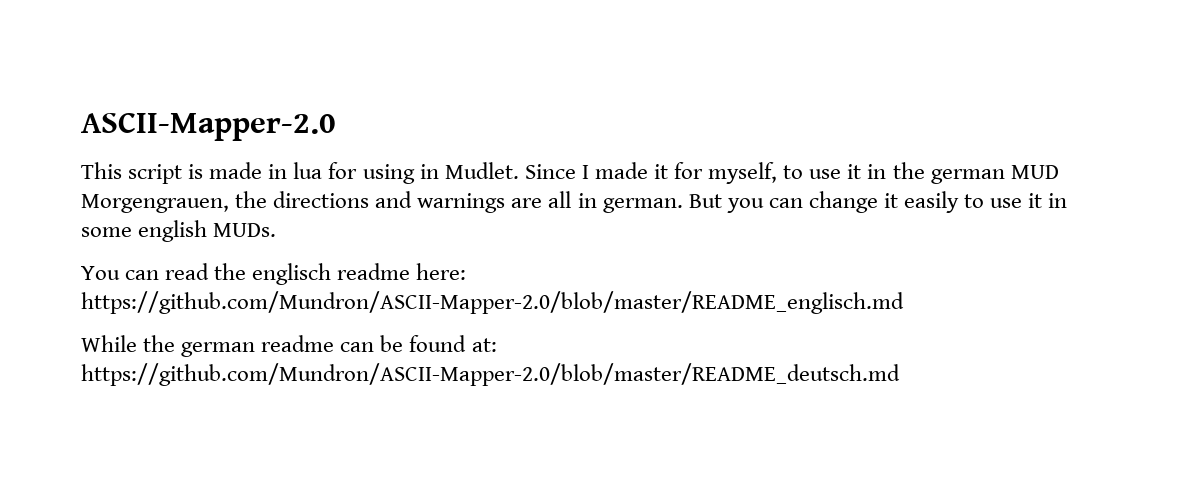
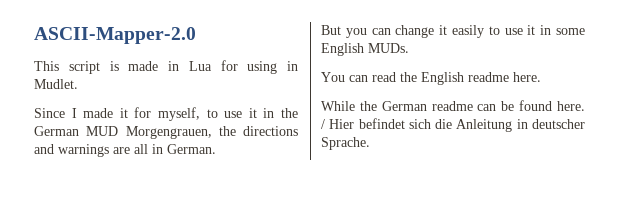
[293,162,323,179] lua -> [188,61,212,71] Lua
(519, 170) none -> (78, 84) //
[930,169,1005,184] german -> [34,126,79,136] German
[602,198,683,213] german. -> [167,144,216,154] German. //
[138,220,208,242] english -> [321,43,364,56] English
[252,263,467,285] [81,291,904,314] englisch readme here: https://github.com/Mundron/ASCII-Mapper-2.0/blob/master/README_englisch.md -> [421,72,541,85] English readme here.
[181,342,256,357] german -> [381,101,427,111] German
[471,338,497,352] [81,363,900,386] at: https://github.com/Mundron/ASCII-Mapper-2.0/blob/master/README_deutsch.md -> [557,101,585,111] [321,118,585,132] [321,137,370,150] here. / Hier befindet sich die Anleitung in deutscher Sprache.

